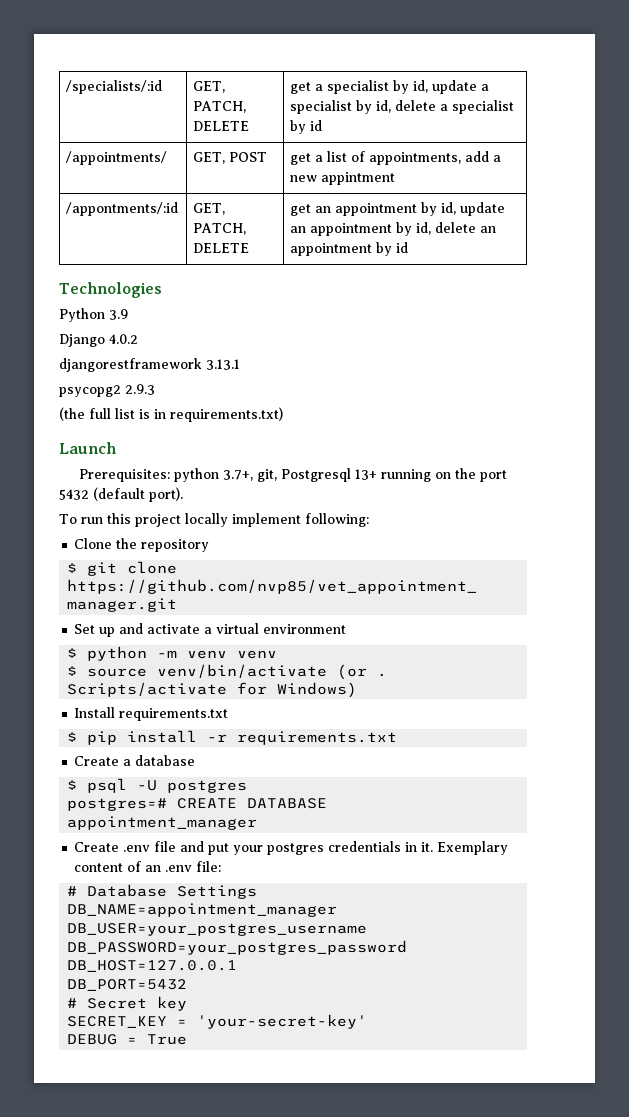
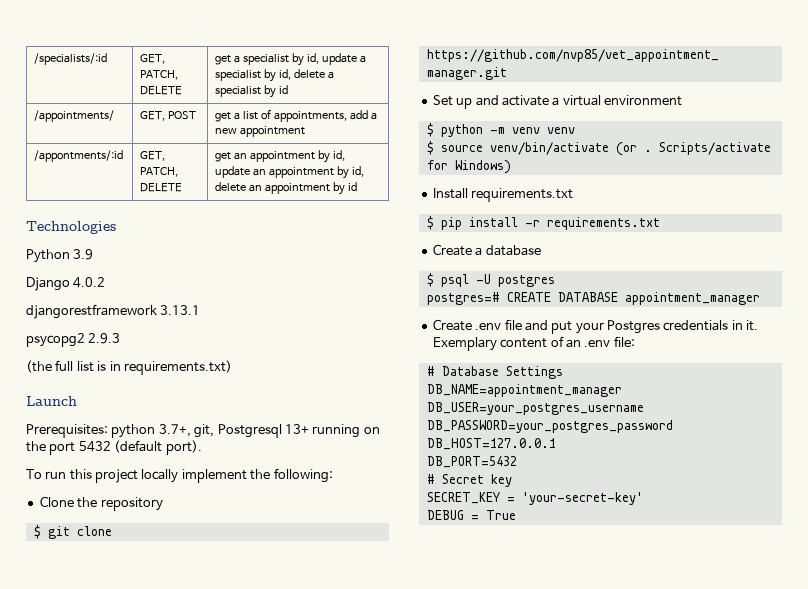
[321,172,396,185] appintment -> [239,126,305,137] appointment
(301, 520) none -> [250,469,271,480] the
[267,843,325,855] postgres -> [607,320,660,334] Postgres

